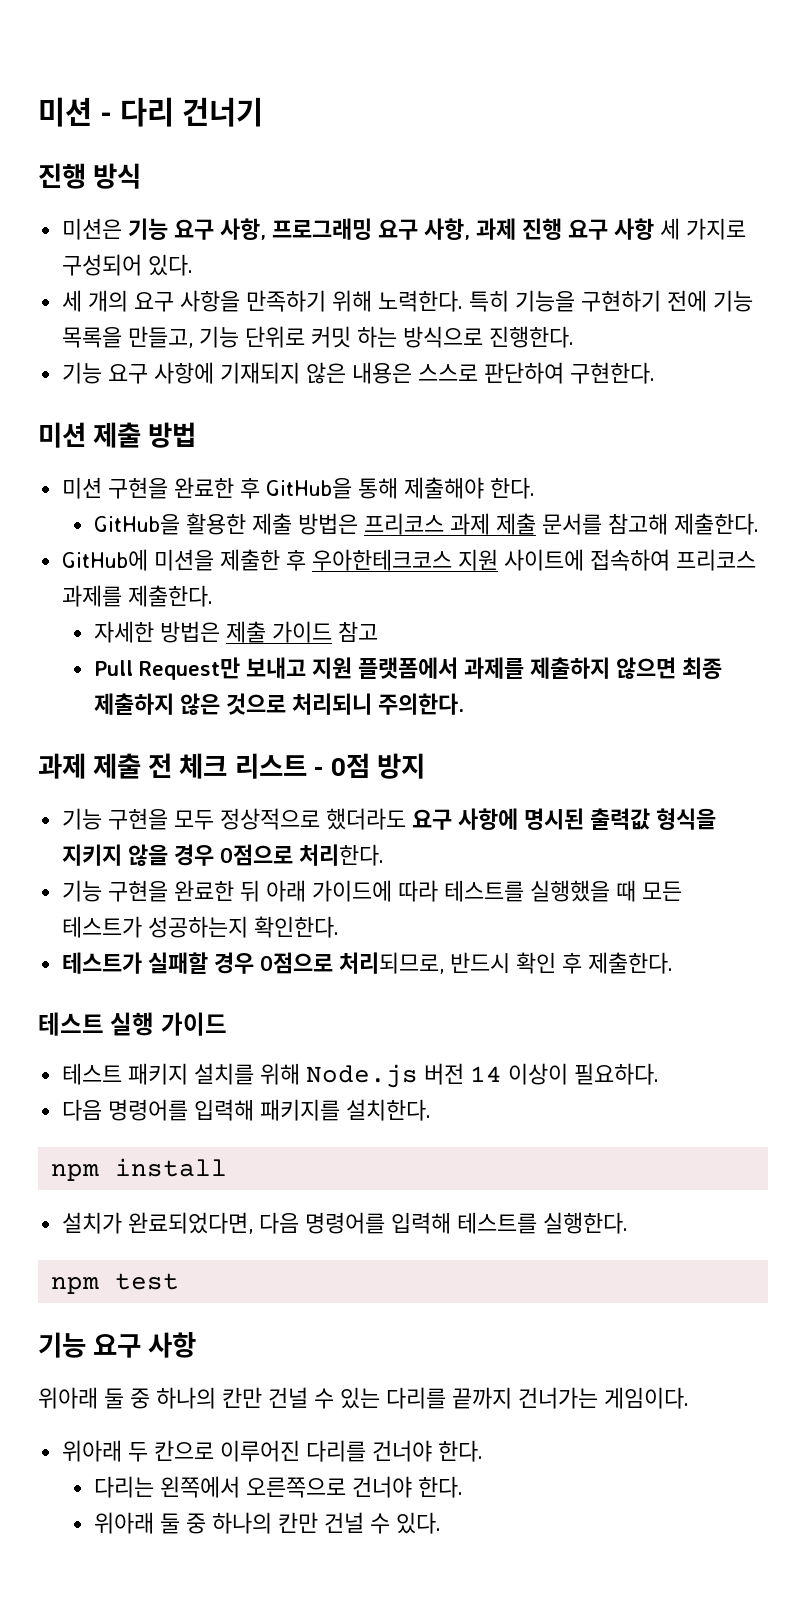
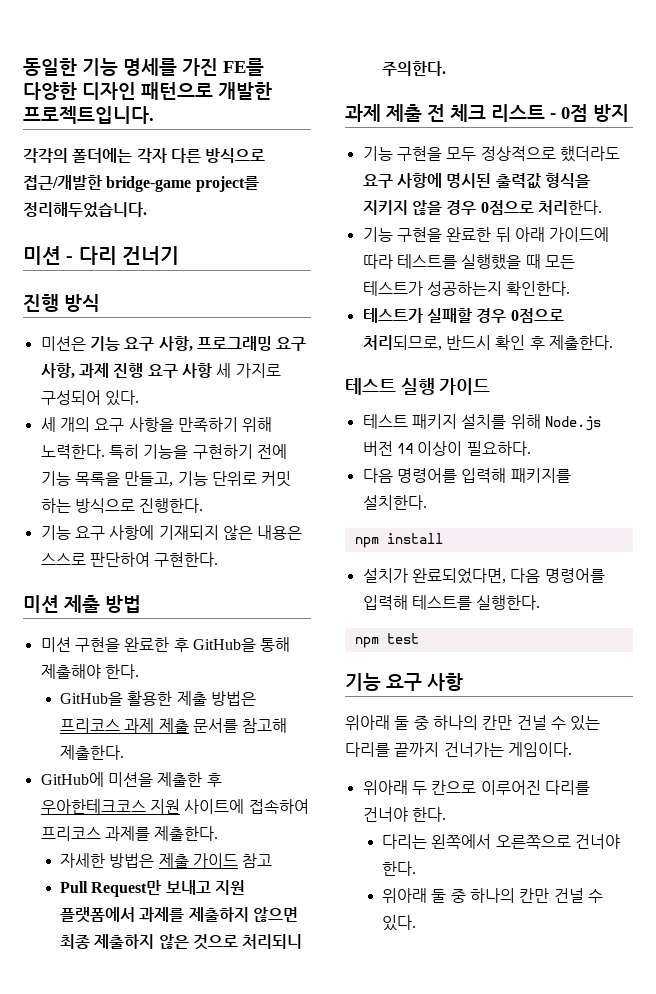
(38, 112) none -> [23,58,264,76] [23,82,272,100] [23,106,154,124] [23,148,266,163] [23,175,259,192] [23,202,147,218] 동일한 기능 명세를 가진 FE를 다양한 디자인 패턴으로 개발한 프로젝트입니다. // 각각의 폴더에는 각자 다른 방식으로 접근/개발한 bridge-game project를 정리해두었습니다. //

